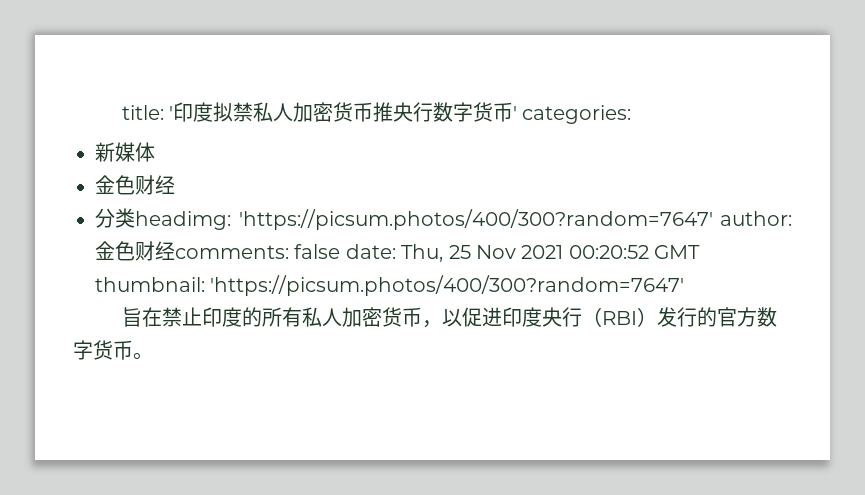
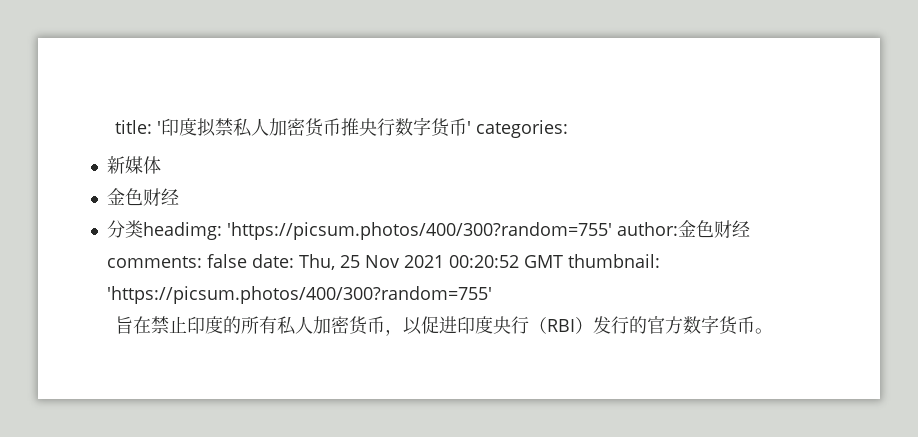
[238,209,713,230] 'https://picsum.photos/400/300?random=7647' -> [226,222,612,240] 'https://picsum.photos/400/300?random=755'
[210,275,685,296] 'https://picsum.photos/400/300?random=7647' -> [106,286,492,304] 'https://picsum.photos/400/300?random=755'

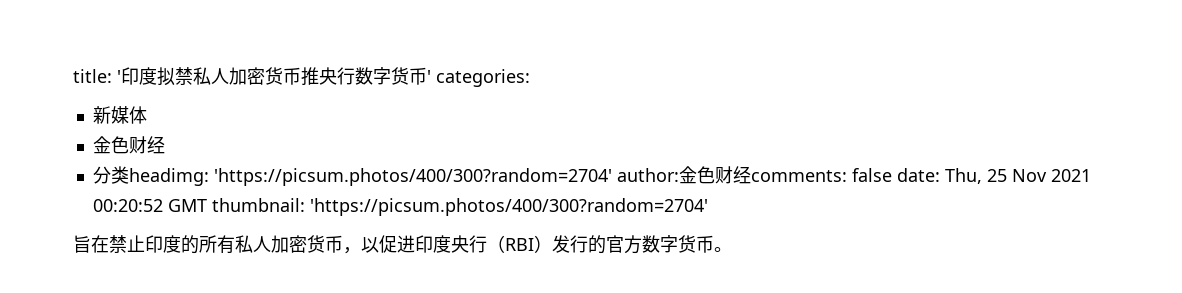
[226,222,612,240] 'https://picsum.photos/400/300?random=755' -> [213,168,612,186] 'https://picsum.photos/400/300?random=2704'
[106,286,492,304] 'https://picsum.photos/400/300?random=755' -> [309,198,708,216] 'https://picsum.photos/400/300?random=2704'

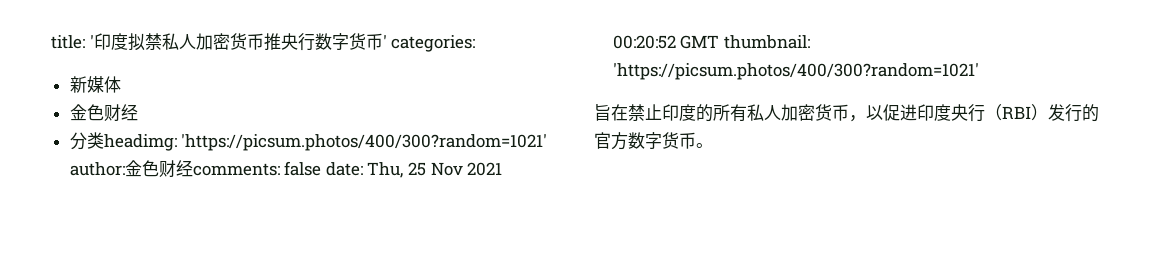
[213,168,612,186] 'https://picsum.photos/400/300?random=2704' -> [181,134,548,151] 'https://picsum.photos/400/300?random=1021'
[309,198,708,216] 'https://picsum.photos/400/300?random=2704' -> [612,63,979,80] 'https://picsum.photos/400/300?random=1021'

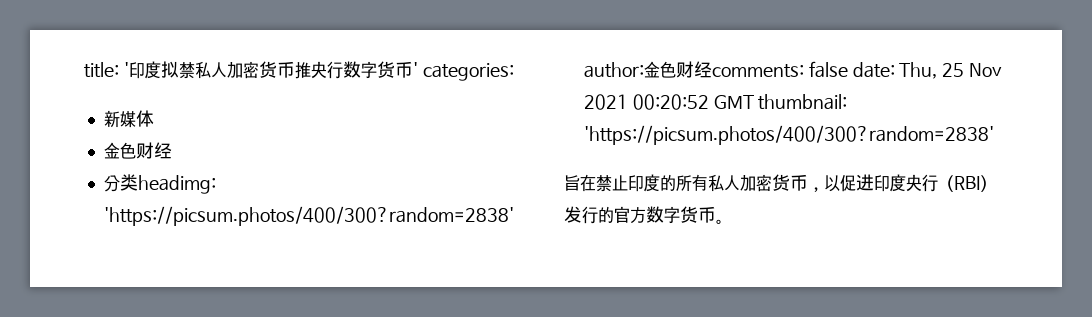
[181,134,548,151] 'https://picsum.photos/400/300?random=1021' -> [103,206,514,226] 'https://picsum.photos/400/300?random=2838'
[612,63,979,80] 'https://picsum.photos/400/300?random=1021' -> [583,125,994,145] 'https://picsum.photos/400/300?random=2838'

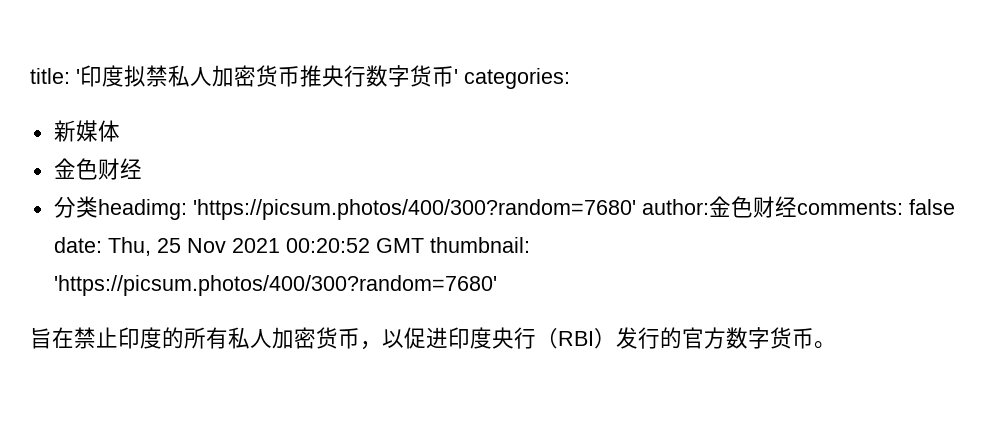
[103,206,514,226] 'https://picsum.photos/400/300?random=2838' -> [192,199,636,220] 'https://picsum.photos/400/300?random=7680'
[583,125,994,145] 'https://picsum.photos/400/300?random=2838' -> [53,275,497,296] 'https://picsum.photos/400/300?random=7680'

